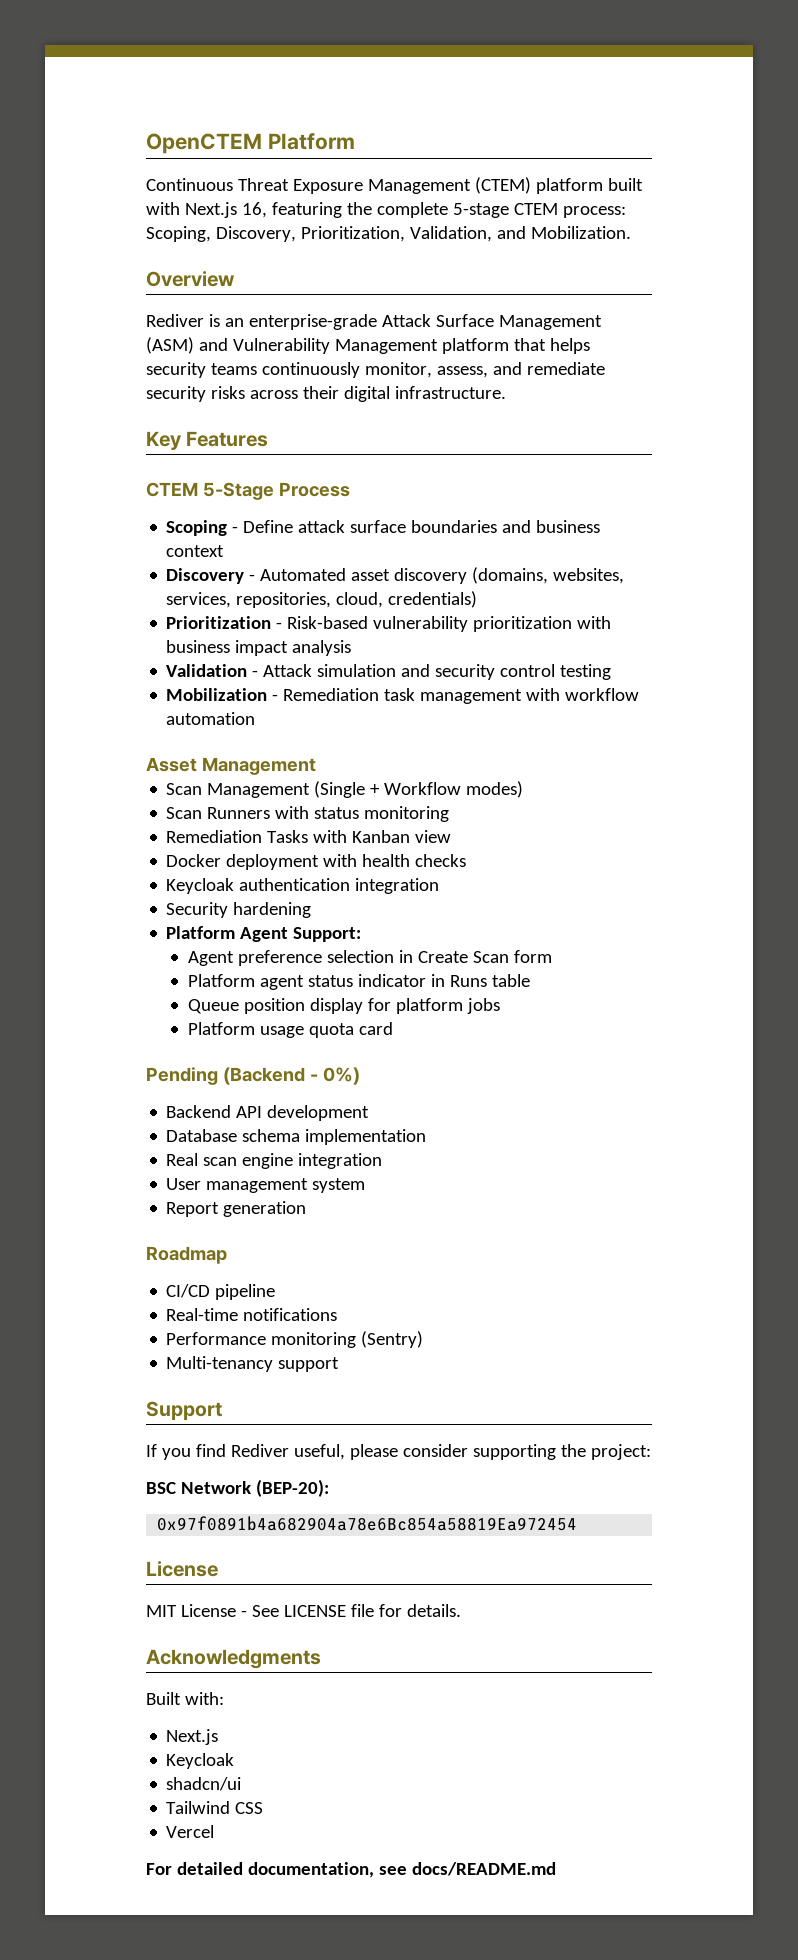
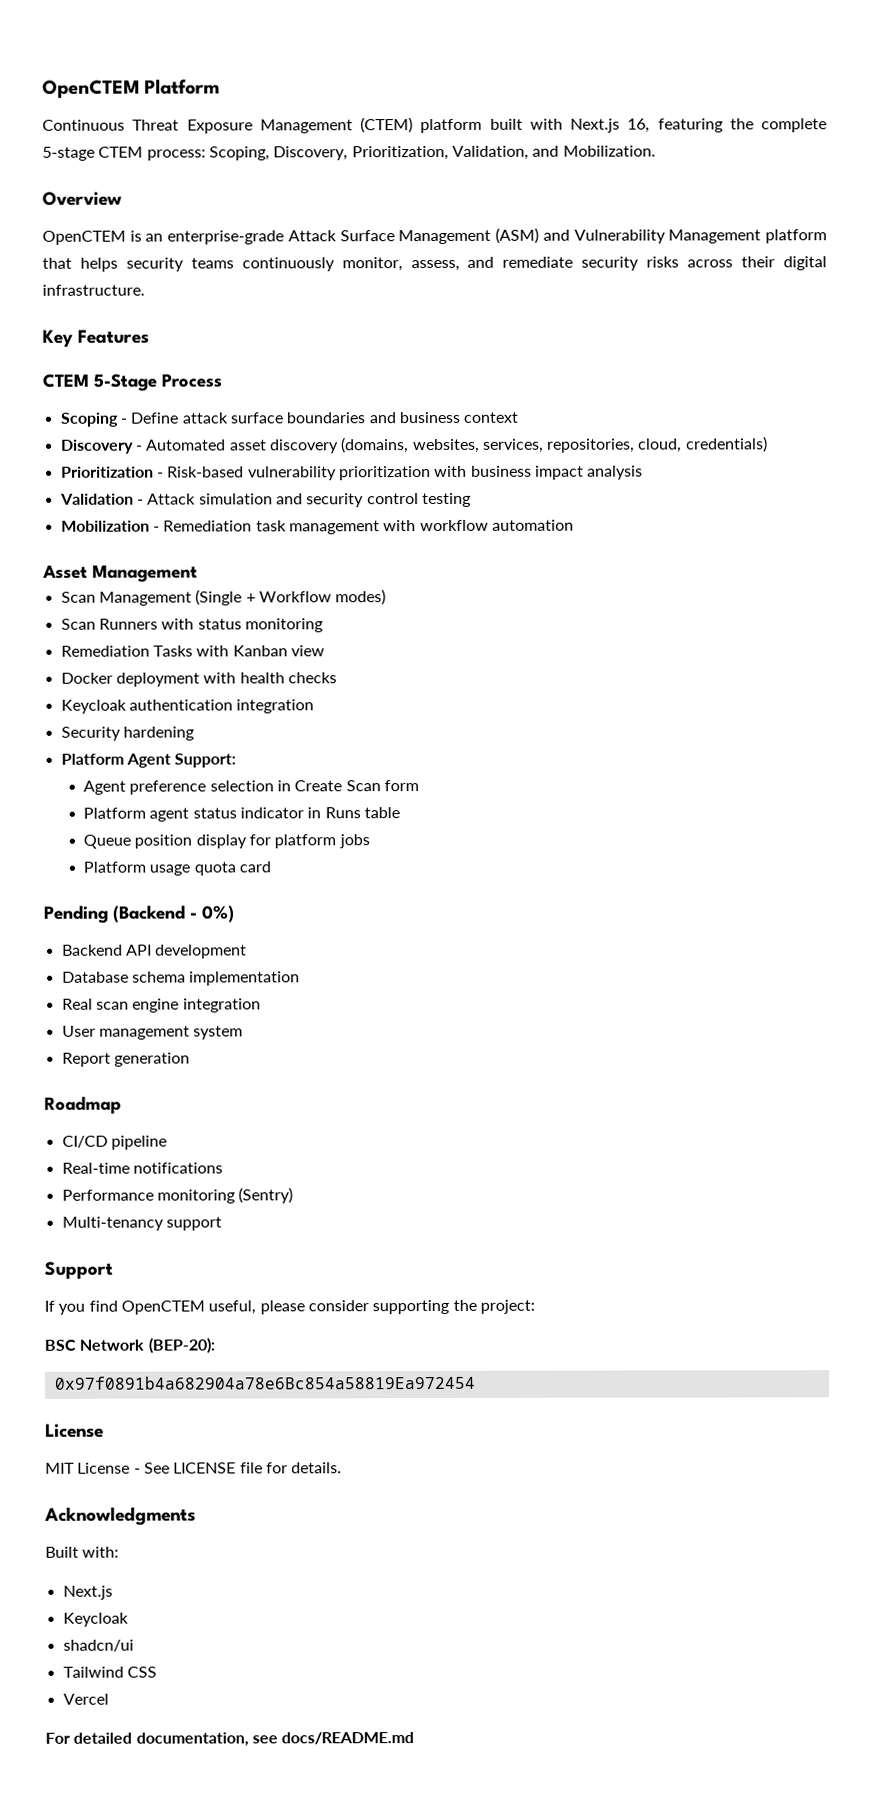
[146,314,204,327] Rediver -> [42,230,126,245] OpenCTEM
[230,1444,289,1457] Rediver -> [120,1300,205,1315] OpenCTEM

